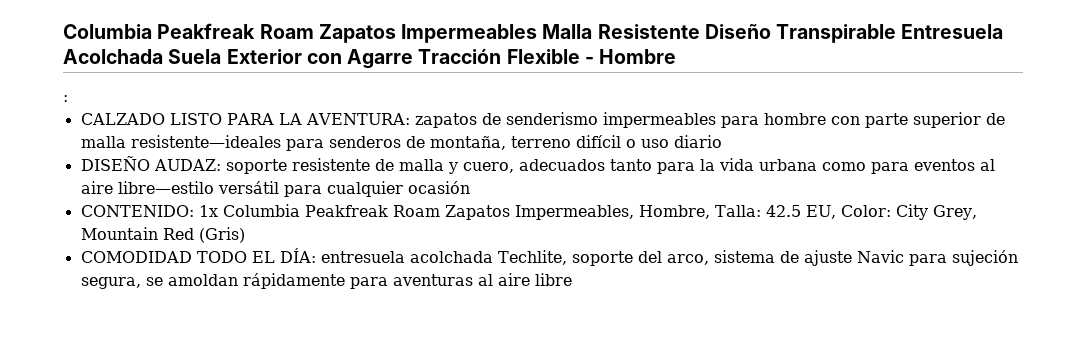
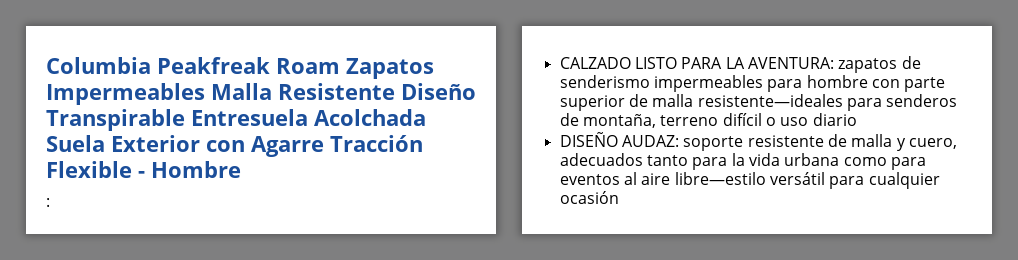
[80,204,977,220] [80,227,245,243] [80,248,1018,266] [80,273,572,289] // CONTENIDO: 1x Columbia Peakfreak Roam Zapatos Impermeables, Hombre, Talla: 42.5 EU, Color: City Grey, Mountain Red (Gris) // COMODIDAD TODO EL DÍA: entresuela acolchada Techlite, soporte del arco, sistema de ajuste Navic para sujeción segura, se amoldan rápidamente para aventuras al aire libre -> (619, 197) none

